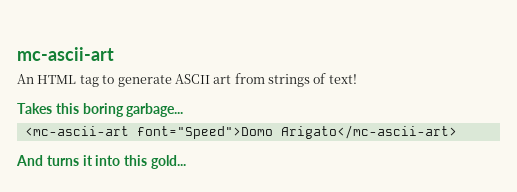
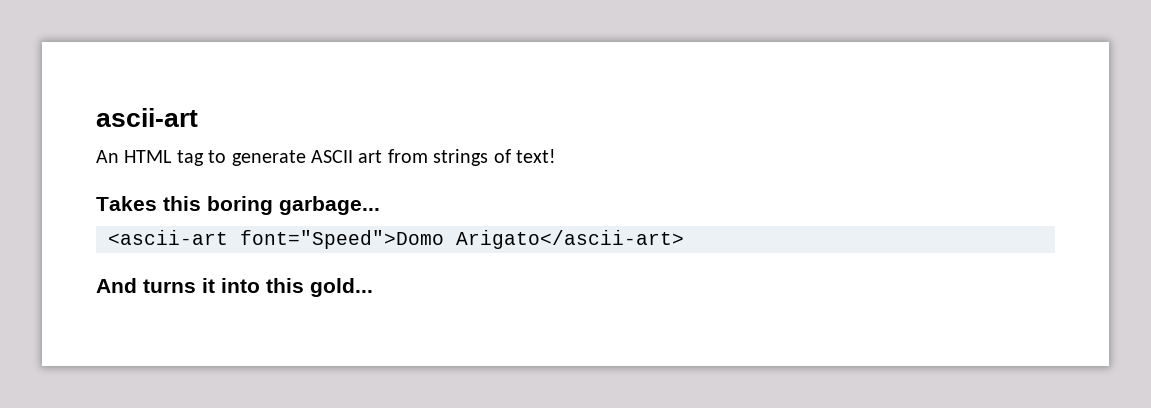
[17,47,114,61] mc-ascii-art -> [96,108,198,127] ascii-art
[24,125,457,139] <mc-ascii-art font="Speed">Domo Arigato</mc-ascii-art> -> [108,230,684,249] <ascii-art font="Speed">Domo Arigato</ascii-art>

